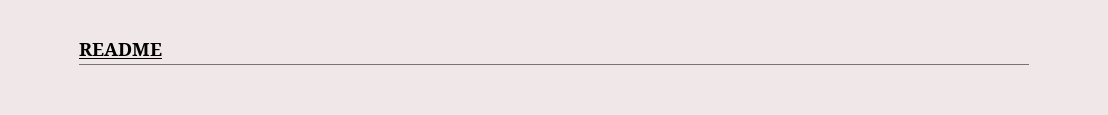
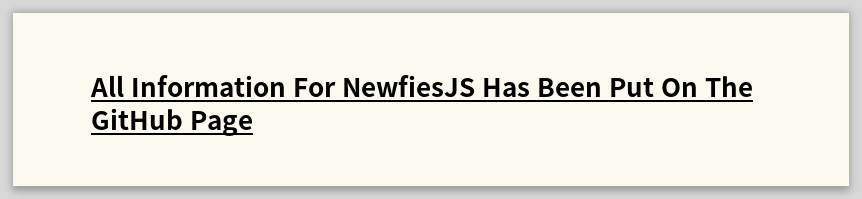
[79,43,162,56] README -> [90,75,754,97] [91,108,254,136] All Information For NewfiesJS Has Been Put On The GitHub Page

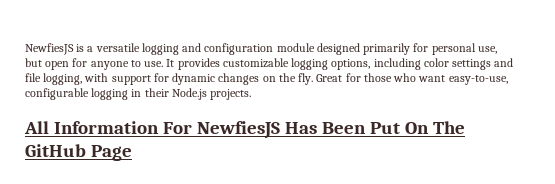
(90, 86) none -> [25,43,497,55] [25,58,514,70] [25,73,508,85] [25,88,252,100] NewfiesJS is a versatile logging and configuration module designed primarily for personal use, but open for anyone to use. It provides customizable logging options, including color settings and file logging, with support for dynamic changes on the fly. Great for those who want easy-to-use, configurable logging in their Node.js projects. //

